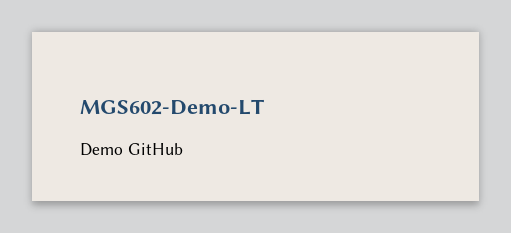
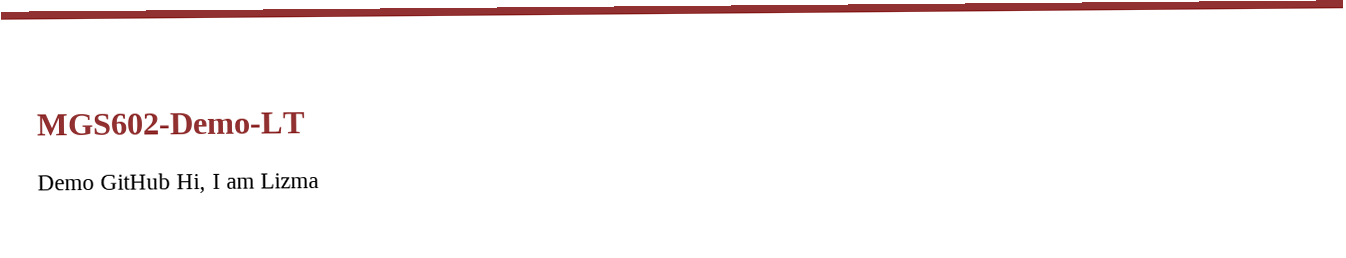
(183, 149) none -> [176,173,320,194] Hi, I am Lizma

